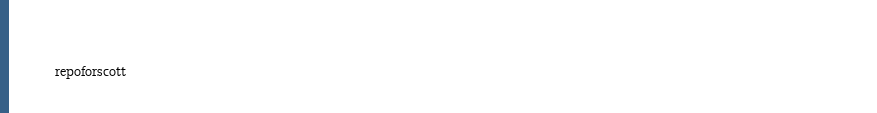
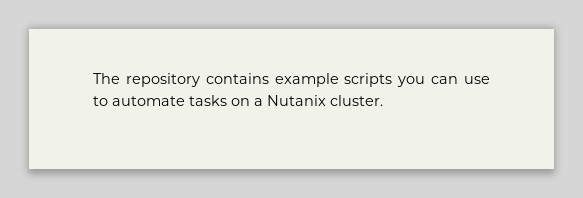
[55,66,126,79] repoforscott -> [93,73,490,87] [93,95,383,106] The repository contains example scripts you can use to automate tasks on a Nutanix cluster.

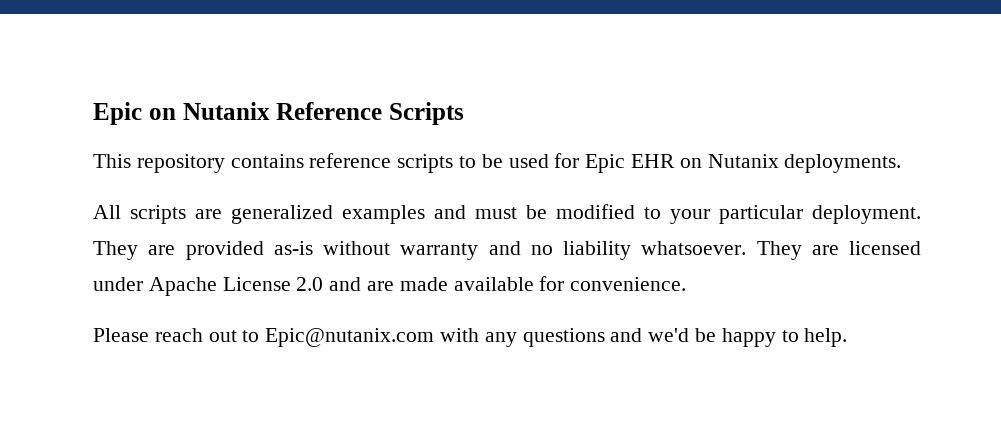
[93,73,490,87] [93,95,383,106] The repository contains example scripts you can use to automate tasks on a Nutanix cluster. -> [93,102,464,125] [93,153,902,173] [93,204,921,224] [93,241,921,260] [93,276,687,296] [93,328,848,347] Epic on Nutanix Reference Scripts // This repository contains reference scripts to be used for Epic EHR on Nutanix deployments. // All scripts are generalized examples and must be modified to your particular deployment. They are provided as-is without warranty and no liability whatsoever. They are licensed under Apache License 2.0 and are made available for convenience. // Please reach out to Epic@nutanix.com with any questions and we'd be happy to help.

